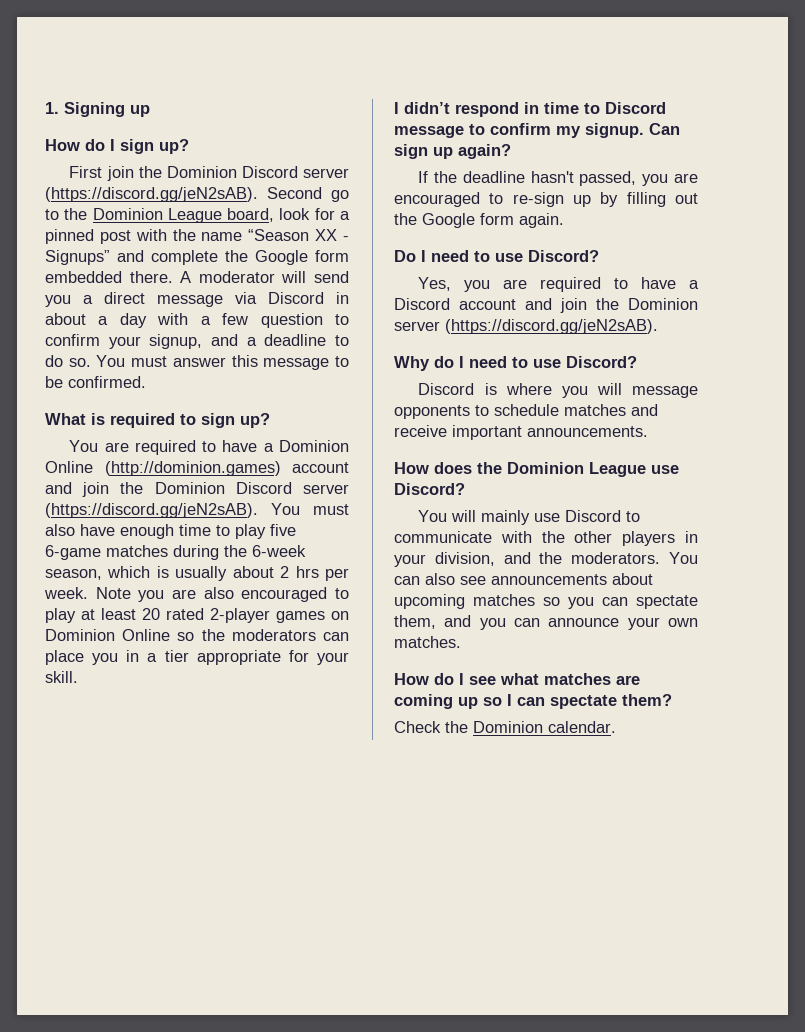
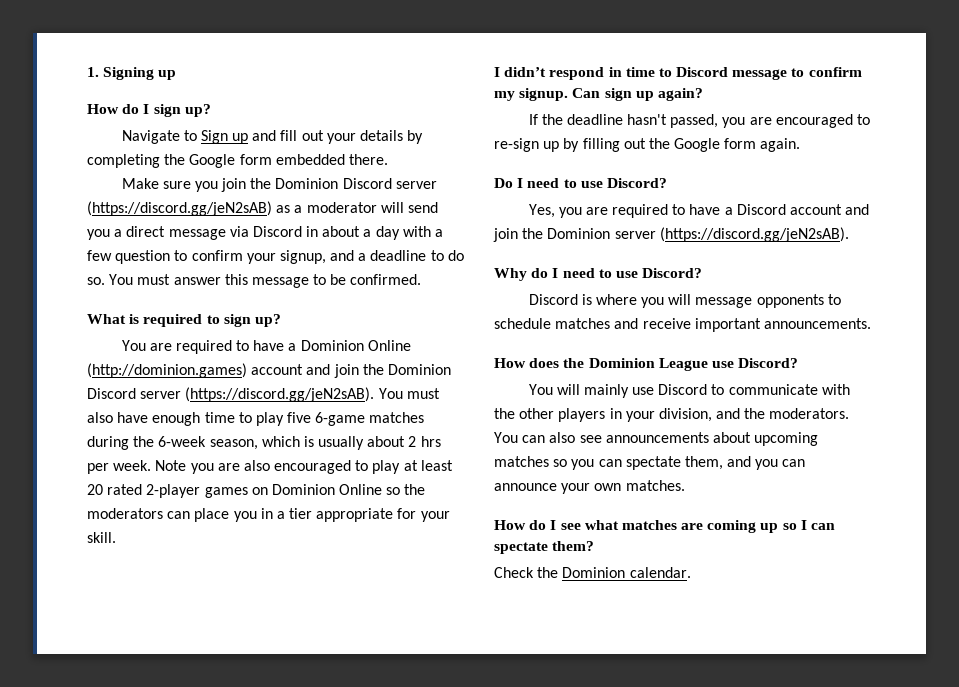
[69,166,349,181] [45,187,349,202] [45,208,350,223] [45,229,349,244] [45,250,349,265] [45,271,192,283] First join the Dominion Discord server (https://discord.gg/jeN2sAB). Second go to the Dominion League board, look for a pinned post with the name “Season XX - Signups” and complete the Google form embedded there. A -> [121,130,424,144] [87,154,388,168] [121,178,437,192] [87,201,303,216] Navigate to Sign up and fill out your details by completing the Google form embedded there. // Make sure you join the Dominion Discord server (https://discord.gg/jeN2sAB) as a

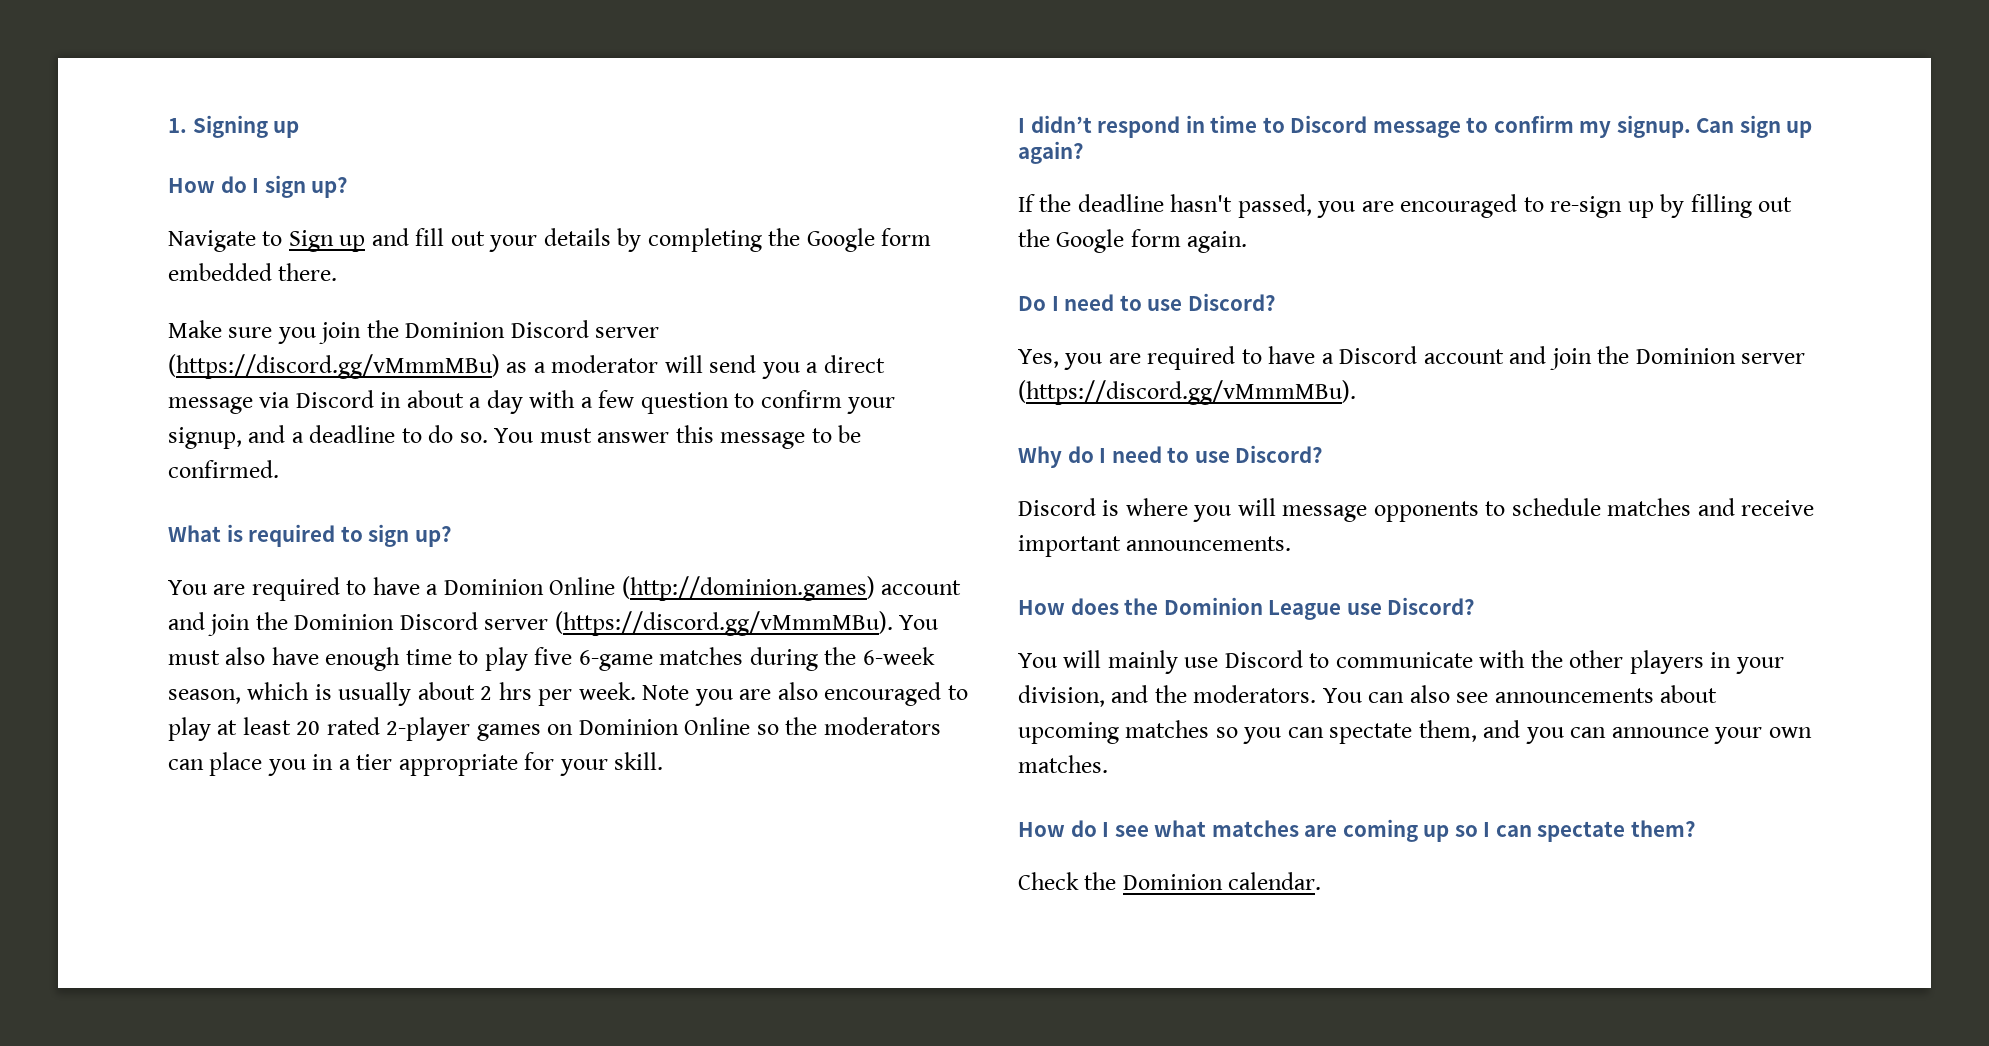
[87,201,272,216] (https://discord.gg/jeN2sAB) -> [168,354,500,379] (https://discord.gg/vMmmMBu)
[185,387,375,402] (https://discord.gg/jeN2sAB). -> [554,611,893,636] (https://discord.gg/vMmmMBu).
[659,227,849,242] (https://discord.gg/jeN2sAB). -> [1018,380,1356,405] (https://discord.gg/vMmmMBu).

